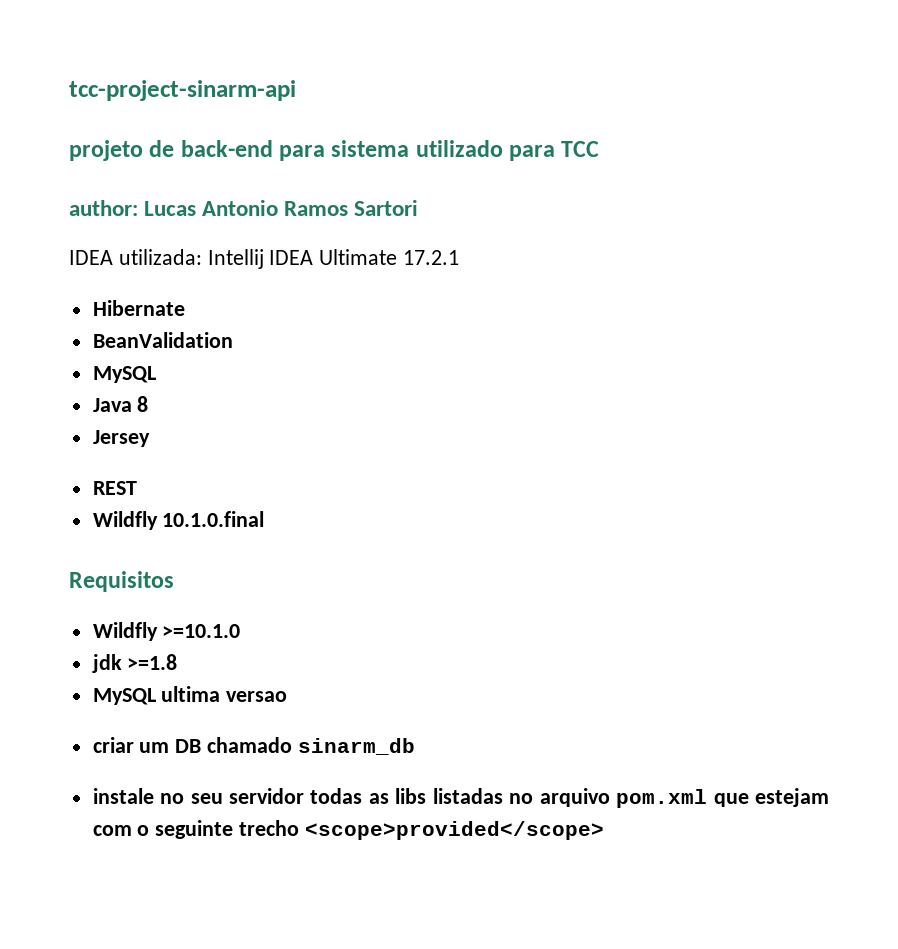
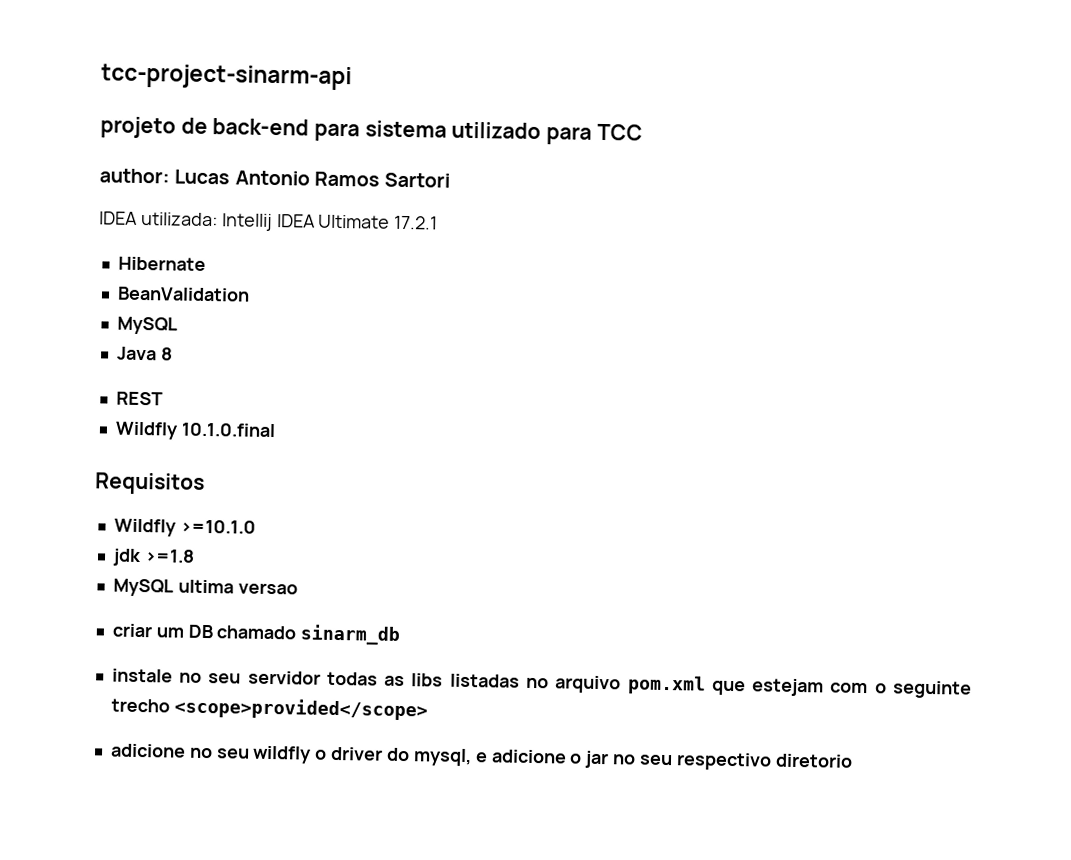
[92,430,150,447] // Jersey -> (173, 354) none
(604, 830) none -> [109,743,853,771] // adicione no seu wildfly o driver do mysql, e adicione o jar no seu respectivo diretorio

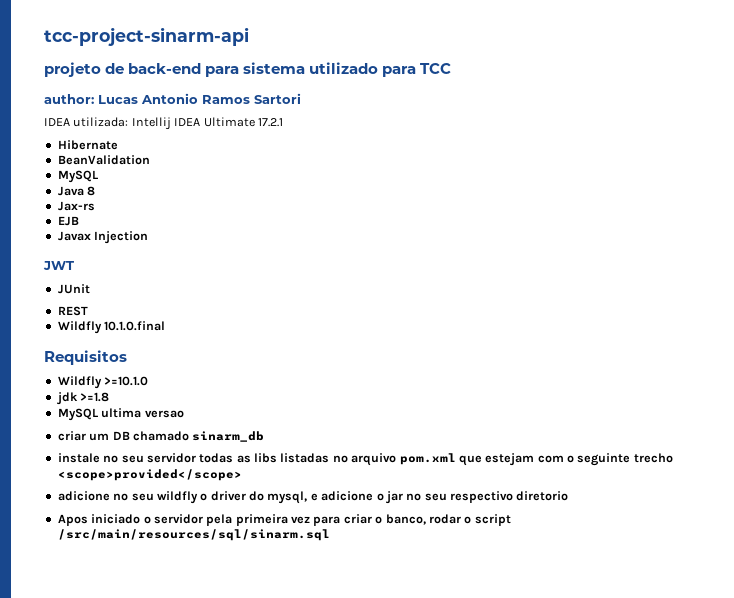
(173, 354) none -> [57,201,95,211] [57,216,79,226] [57,231,149,244] [43,261,74,270] [57,284,90,294] // Jax-rs // EJB // Javax Injection // JWT // JUnit
(853, 760) none -> [57,514,511,526] [57,529,330,541] // Apos iniciado o servidor pela primeira vez para criar o banco, rodar o script /src/main/resources/sql/sinarm.sql

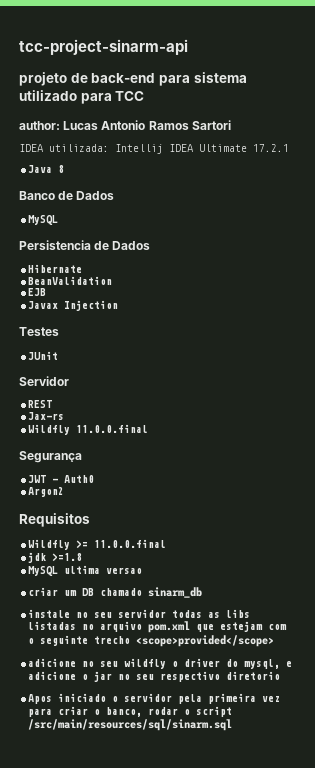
[57,140,118,150] [57,155,150,165] [57,170,98,183] [57,186,96,196] [57,201,95,211] Hibernate // BeanValidation // MySQL // Java 8 // Jax-rs -> [28,165,65,173] [19,191,115,200] [28,215,59,225] [19,240,151,250] [28,264,83,273] [28,276,113,285] Java 8 // Banco de Dados // MySQL // Persistencia de Dados // Hibernate // BeanValidation
[43,261,74,270] JWT -> [19,327,59,336] Testes
(90, 289) none -> [19,376,69,386] // Servidor
[57,321,166,334] // Wildfly 10.1.0.final -> [28,412,65,420] [28,424,149,435] [19,451,82,463] [28,475,95,483] [28,487,65,497] // Jax-rs // Wildfly 11.0.0.final // Segurança // JWT - Auth0 // Argon2
[104,376,149,386] >=10.1.0 -> [76,539,167,549] >= 11.0.0.final

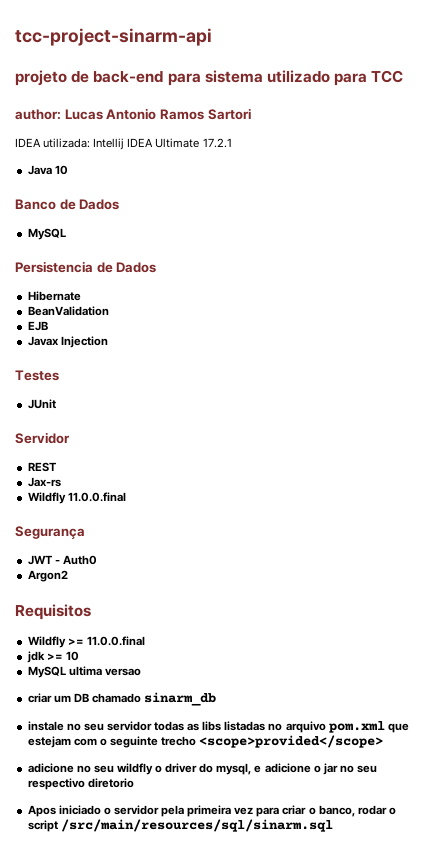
[58,165,65,173] 8 -> [54,165,68,175] 10
[52,553,83,562] >=1.8 -> [46,651,79,661] >= 10

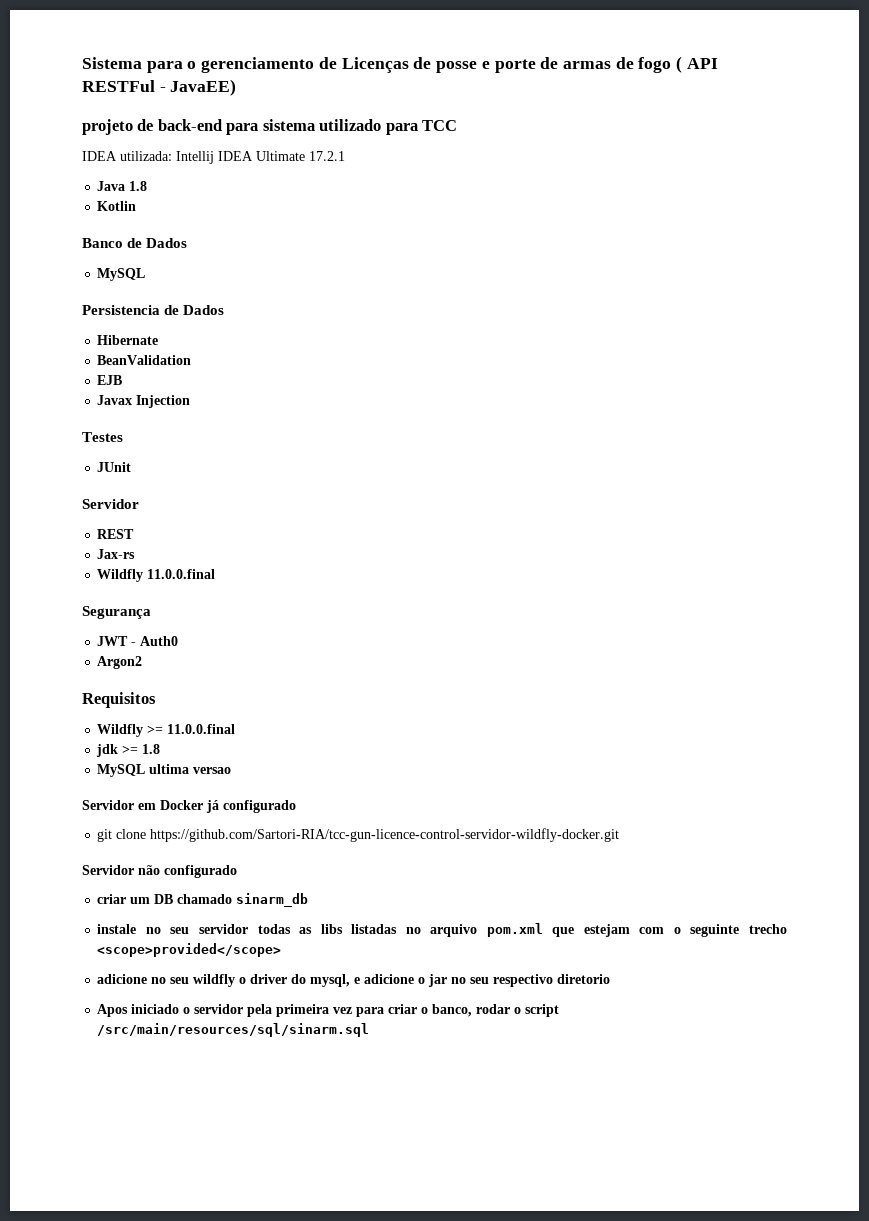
[15,28,212,46] tcc-project-sinarm-api -> [82,56,718,73] [82,79,237,96] Sistema para o gerenciamento de Licenças de posse e porte de armas de fogo ( API RESTFul - JavaEE)
[15,108,251,120] // author: Lucas Antonio Ramos Sartori -> (458, 125) none
[54,165,68,175] 10 -> [129,181,148,191] [97,201,137,211] 1.8 // Kotlin
[65,651,79,661] 10 -> [142,744,161,754] 1.8
(141, 672) none -> [82,800,296,813] [97,828,620,842] [82,865,237,878] // Servidor em Docker já configurado // git clone https://github.com/Sartori-RIA/tcc-gun-licence-control-servidor-wildfly-docker.git // Servidor não configurado

